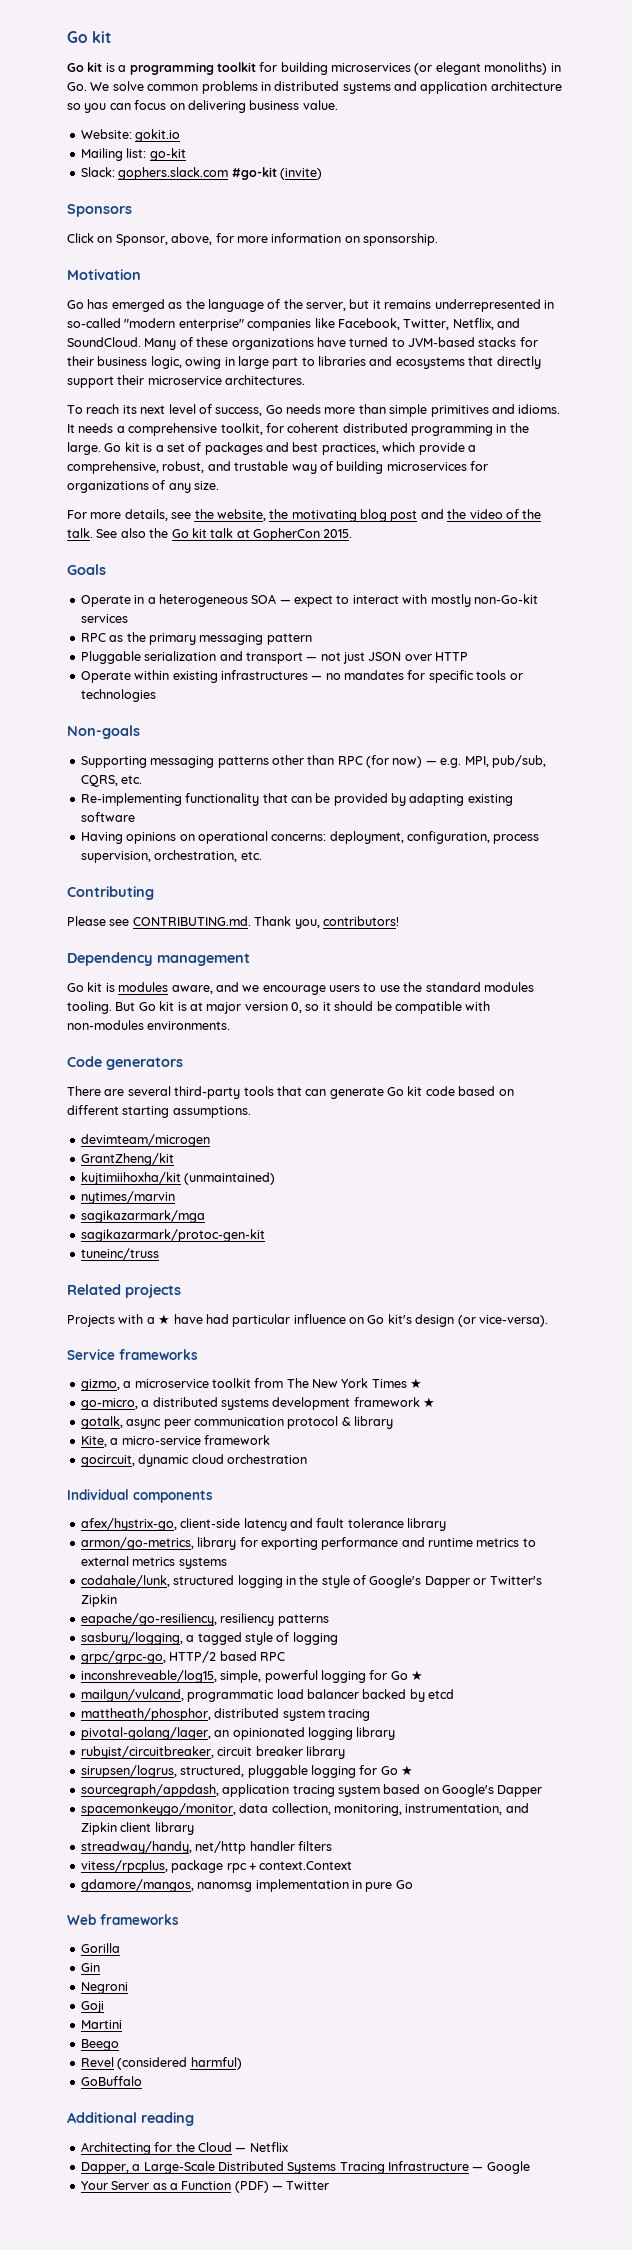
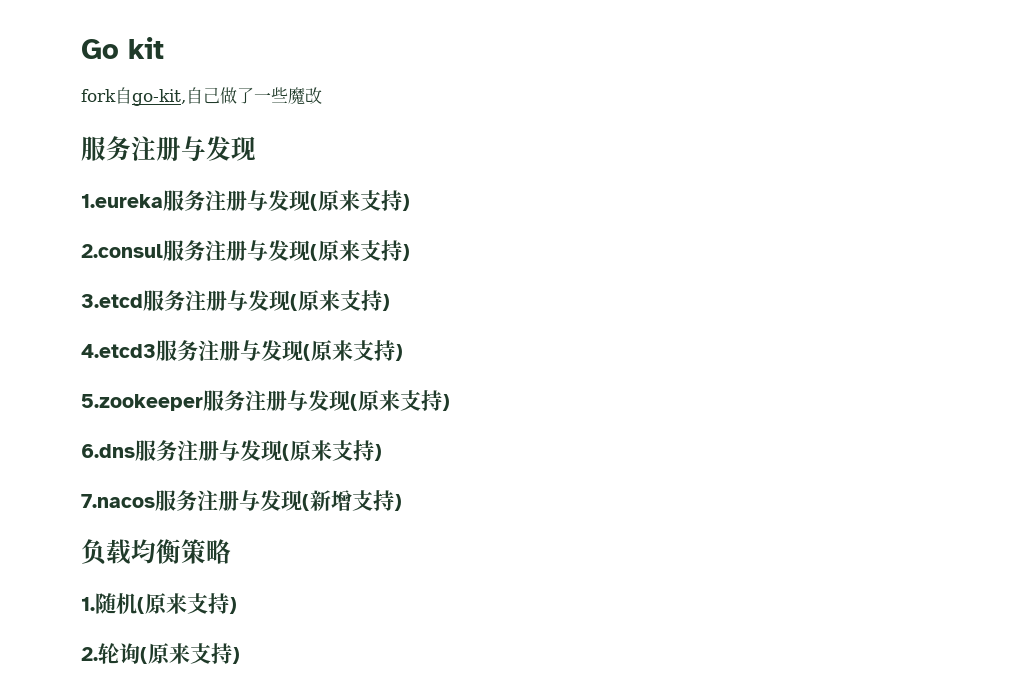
[67,62,561,75] [67,81,562,94] [67,100,338,113] [80,129,181,142] [80,148,186,161] [80,167,322,180] [67,204,132,217] [67,233,438,246] [67,269,141,280] [67,299,554,312] [67,318,520,331] [67,337,538,350] [67,356,541,369] [67,375,306,388] [67,404,561,417] [67,423,529,436] [67,442,476,455] [67,461,488,474] [67,480,220,493] [67,509,542,522] [67,528,353,541] [67,564,106,575] [80,594,538,607] [80,614,128,623] [80,632,312,645] [80,651,469,664] [80,670,523,683] [80,689,156,702] [67,725,140,739] [80,755,546,768] [80,775,143,787] [80,793,513,806] [80,812,135,822] [80,831,540,844] [80,850,262,863] [67,886,154,900] [67,916,399,929] [67,952,250,966] [67,982,534,995] [67,1001,491,1014] [67,1020,231,1030] [67,1056,183,1070] [67,1086,514,1099] [67,1105,251,1118] [80,1134,210,1147] [80,1153,174,1166] [80,1172,276,1185] [80,1191,175,1204] [80,1210,205,1223] [80,1229,265,1242] [80,1248,159,1260] [67,1284,181,1298] [67,1314,548,1327] [67,1349,198,1360] [80,1378,423,1391] [80,1397,435,1410] [80,1416,393,1429] [80,1435,270,1447] [80,1454,307,1467] [67,1489,213,1503] [80,1518,446,1531] [80,1537,536,1550] [80,1556,227,1569] [80,1575,542,1588] [80,1594,117,1607] [80,1613,329,1626] [80,1632,338,1645] [80,1651,285,1664] [80,1670,423,1683] [80,1689,454,1702] [80,1708,370,1721] [80,1727,396,1740] [80,1746,345,1759] [80,1765,413,1778] [80,1784,543,1797] [80,1803,529,1816] [80,1822,194,1835] [80,1841,332,1854] [80,1860,353,1873] [80,1879,413,1892] [67,1914,179,1925] [80,1943,120,1953] [80,1963,100,1972] [80,1982,128,1994] [80,2001,104,2013] [80,2020,122,2029] [80,2039,119,2051] [80,2057,242,2070] [80,2076,142,2086] [67,2112,194,2126] [80,2142,288,2155] [80,2161,530,2174] [80,2181,330,2193] Go kit is a programming toolkit for building microservices (or elegant monoliths) in Go. We solve common problems in distributed systems and application architecture so you can focus on delivering business value. // Website: gokit.io // Mailing list: go-kit // Slack: gophers.slack.com #go-kit (invite) // Sponsors // Click on Sponsor, above, for more information on sponsorship. // Motivation // Go has emerged as the language of the server, but it remains underrepresented in so-called "modern enterprise" companies like Facebook, Twitter, Netflix, and SoundCloud. Many of these organizations have turned to JVM-based stacks for their business logic, owing in large part to libraries and ecosystems that directly support their microservice architectures. // To reach its next level of success, Go needs more than simple primitives and idioms. It needs a comprehensive toolkit, for coherent distributed programming in the large. Go kit is a set of packages and best practices, which provide a comprehensive, robust, and trustable way of building microservices for organizations of any size. // For more details, see the website, the motivating blog post and the video of the talk. See also the Go kit talk at GopherCon 2015. // Goals // Operate in a heterogeneous SOA — expect to interact with mostly non-Go-kit services // RPC as the primary messaging pattern // Pluggable serialization and transport — not just JSON over HTTP // Operate within existing infrastructures — no mandates for specific tools or technologies // Non-goals // Supporting messaging patterns other than RPC (for now) — e.g. MPI, pub/sub, CQRS, etc. // Re-implementing functionality that can be provided by adapting existing software // Having opinions on operational concerns: deployment, configuration, process supervision, orchestration, etc. // Contributing // Please see CONTRIBUTING.md. Thank you, contributors! // Dependency management // Go kit is modules aware, and we encourage users to use the standard modules tooling. But Go kit is at major version 0, so it should be compatible with non-modules environments. // Code generators // There are several third-party tools that can generate Go kit code based on different starting assumptions. // devimteam/microgen // GrantZheng/kit // kujtimiihoxha/kit (unmaintained) // nytimes/marvin // sagikazarmark/mga // sagikazarmark/protoc-gen-kit // tuneinc/truss // Related projects // Projects with a ★ have had particular influence on Go kit's design (or vice-versa). // Service frameworks // gizmo, a microservice toolkit from The New York Times ★ // go-micro, a distributed systems development framework ★ // gotalk, async peer communication protocol & library // Kite, a micro-service framework // gocircuit, dynamic cloud orchestration // Individual components // afex/hystrix-go, client-side latency and fault tolerance library // armon/go-metrics, library for exporting performance and runtime metrics to external metrics systems // codahale/lunk, structured logging in the style of Google's Dapper or Twitter's Zipkin // eapache/go-resiliency, resiliency patterns // sasbury/logging, a tagged style of logging // grpc/grpc-go, HTTP/2 based RPC // inconshreveable/log15, simple, powerful logging for Go ★ // mailgun/vulcand, programmatic load balancer backed by etcd // mattheath/phosphor, distributed system tracing // pivotal-golang/lager, an opinionated logging library // rubyist/circuitbreaker, circuit breaker library // sirupsen/logrus, structured, pluggable logging for Go ★ // sourcegraph/appdash, application tracing system based on Google's Dapper // spacemonkeygo/monitor, data collection, monitoring, instrumentation, and Zipkin client library // streadway/handy, net/http handler filters // vitess/rpcplus, package rpc + context.Context // gdamore/mangos, nanomsg implementation in pure Go // Web frameworks // Gorilla // Gin // Negroni // Goji // Martini // Beego // Revel (considered harmful) // GoBuffalo // Additional reading // Architecting for the Cloud — Netflix // Dapper, a Large-Scale Distributed Systems Tracing Infrastructure — Google // Your Server as a Function (PDF) — Twitter -> [81,87,322,106] [81,136,256,161] [81,190,410,211] [81,240,410,261] [81,290,390,311] [81,340,403,361] [81,390,450,411] [81,440,382,461] [81,490,402,511] [81,539,231,565] [81,593,237,614] [81,643,240,664] fork自go-kit,自己做了一些魔改 // 服务注册与发现 // 1.eureka服务注册与发现(原来支持) // 2.consul服务注册与发现(原来支持) // 3.etcd服务注册与发现(原来支持) // 4.etcd3服务注册与发现(原来支持) // 5.zookeeper服务注册与发现(原来支持) // 6.dns服务注册与发现(原来支持) // 7.nacos服务注册与发现(新增支持) // 负载均衡策略 // 1.随机(原来支持) // 2.轮询(原来支持)

